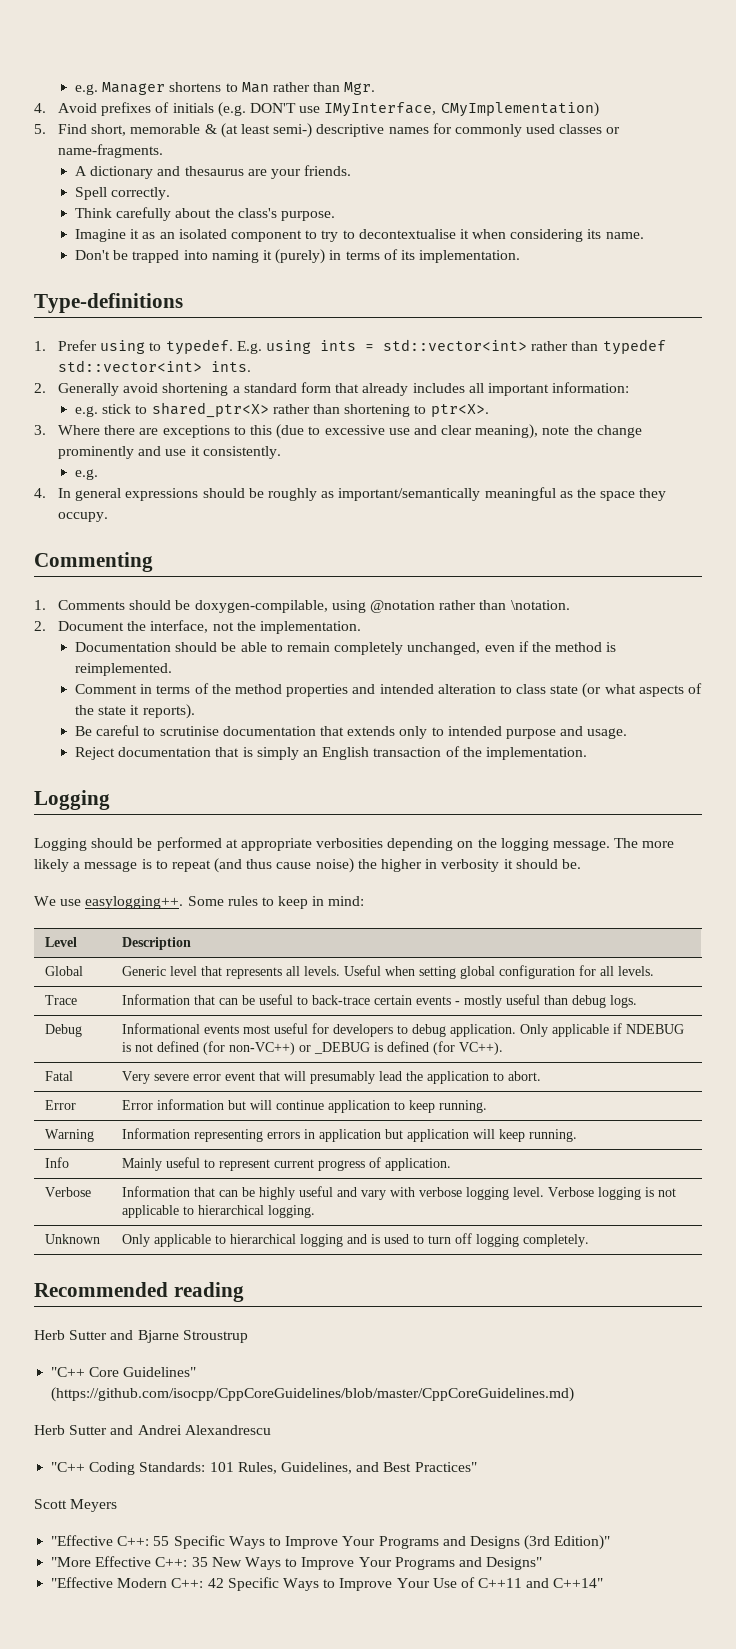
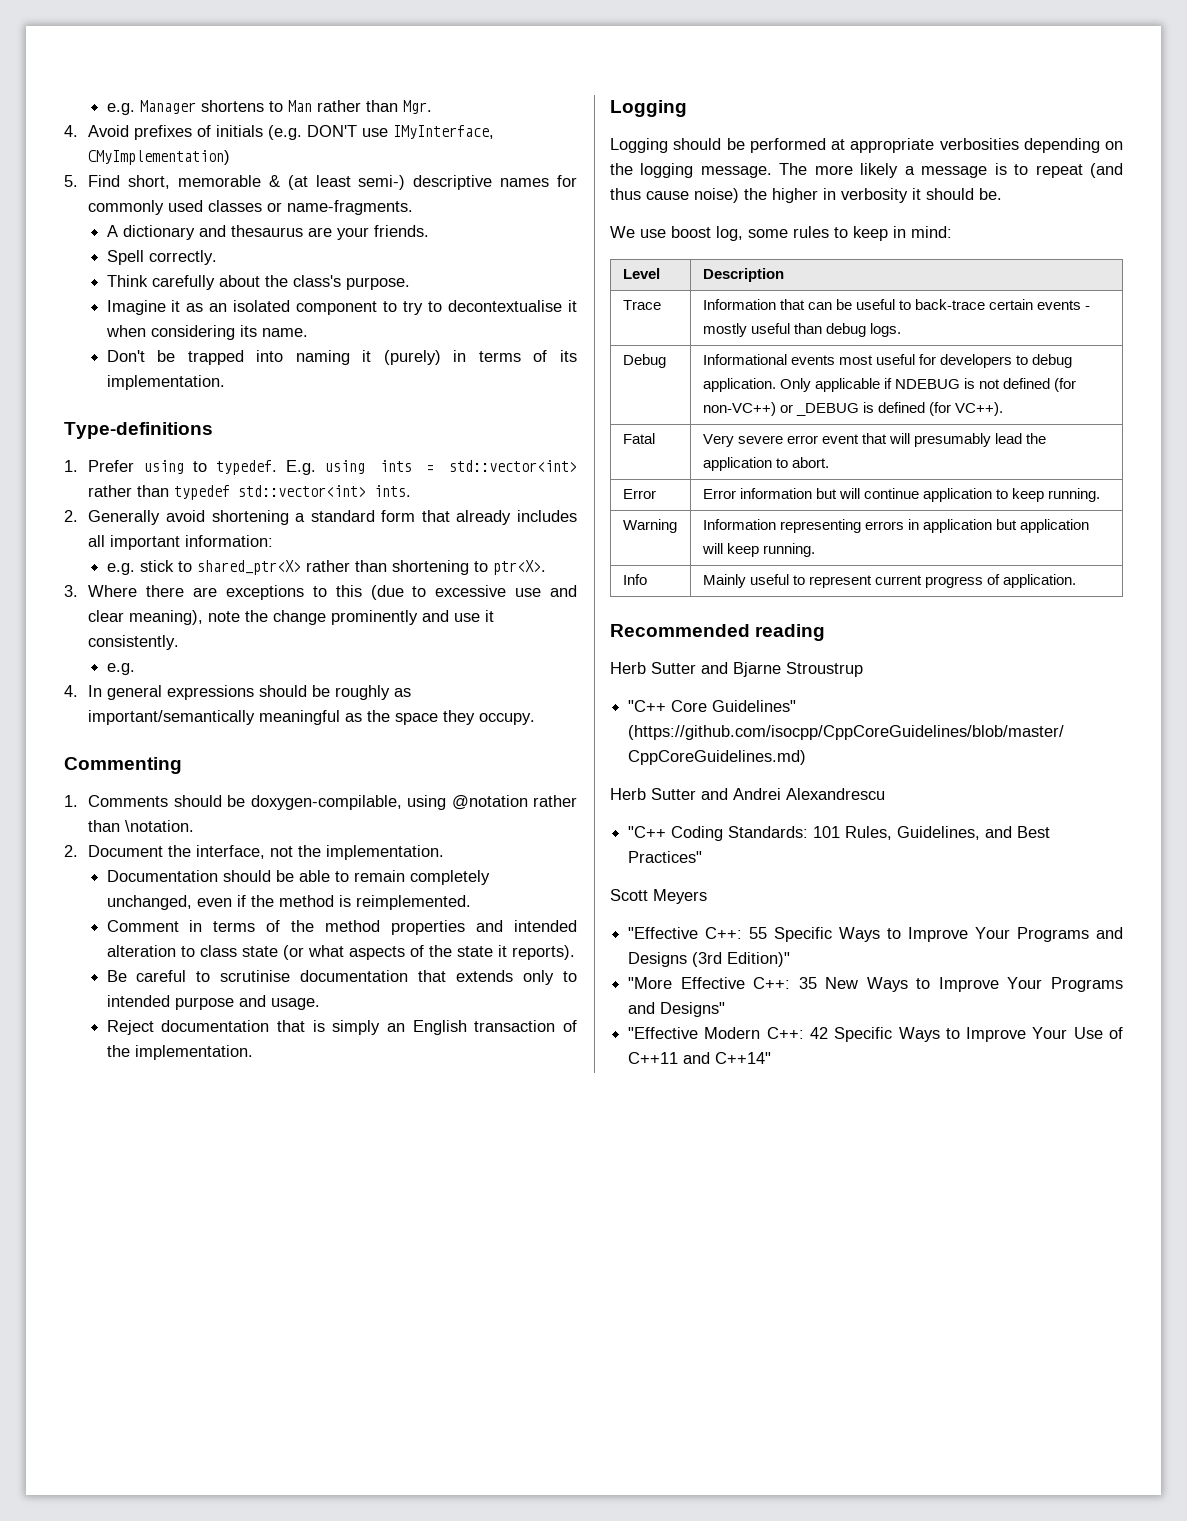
[85,896,224,909] easylogging++. Some -> [671,226,788,241] boost log, some
[44,966,83,976] [121,965,654,979] // Global | Generic level that represents all levels. Useful when setting global configuration for all levels. -> (784, 275) none
[44,1187,91,1197] [121,1186,676,1200] [121,1205,315,1218] [44,1234,100,1244] [121,1233,589,1247] // Verbose | Information that can be highly useful and vary with verbose logging level. Verbose logging is not applicable to hierarchical logging. // Unknown | Only applicable to hierarchical logging and is used to turn off logging completely. -> (1076, 581) none

